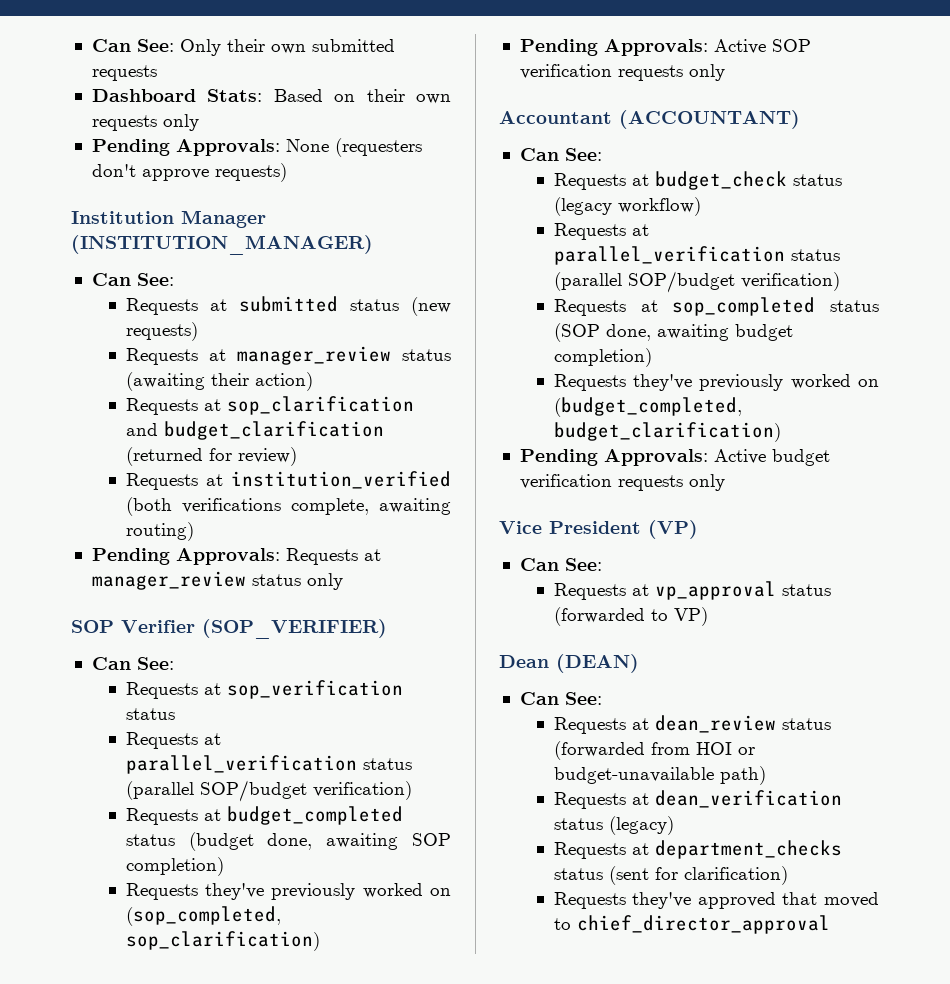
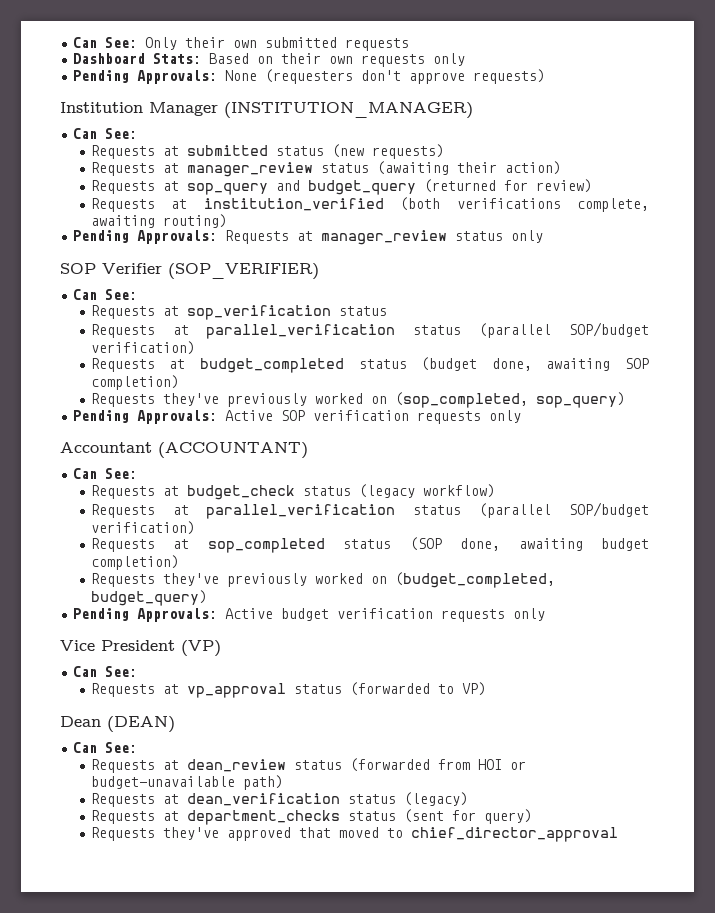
[226,396,414,415] [125,421,384,440] sop_clarification and budget_clarification -> [186,180,416,195] sop_query and budget_query
[125,931,320,951] sop_clarification) -> [535,392,625,408] sop_query)
[553,422,781,442] budget_clarification) -> [90,590,207,606] budget_query)
[683,866,788,885] clarification) -> [483,809,532,824] query)

